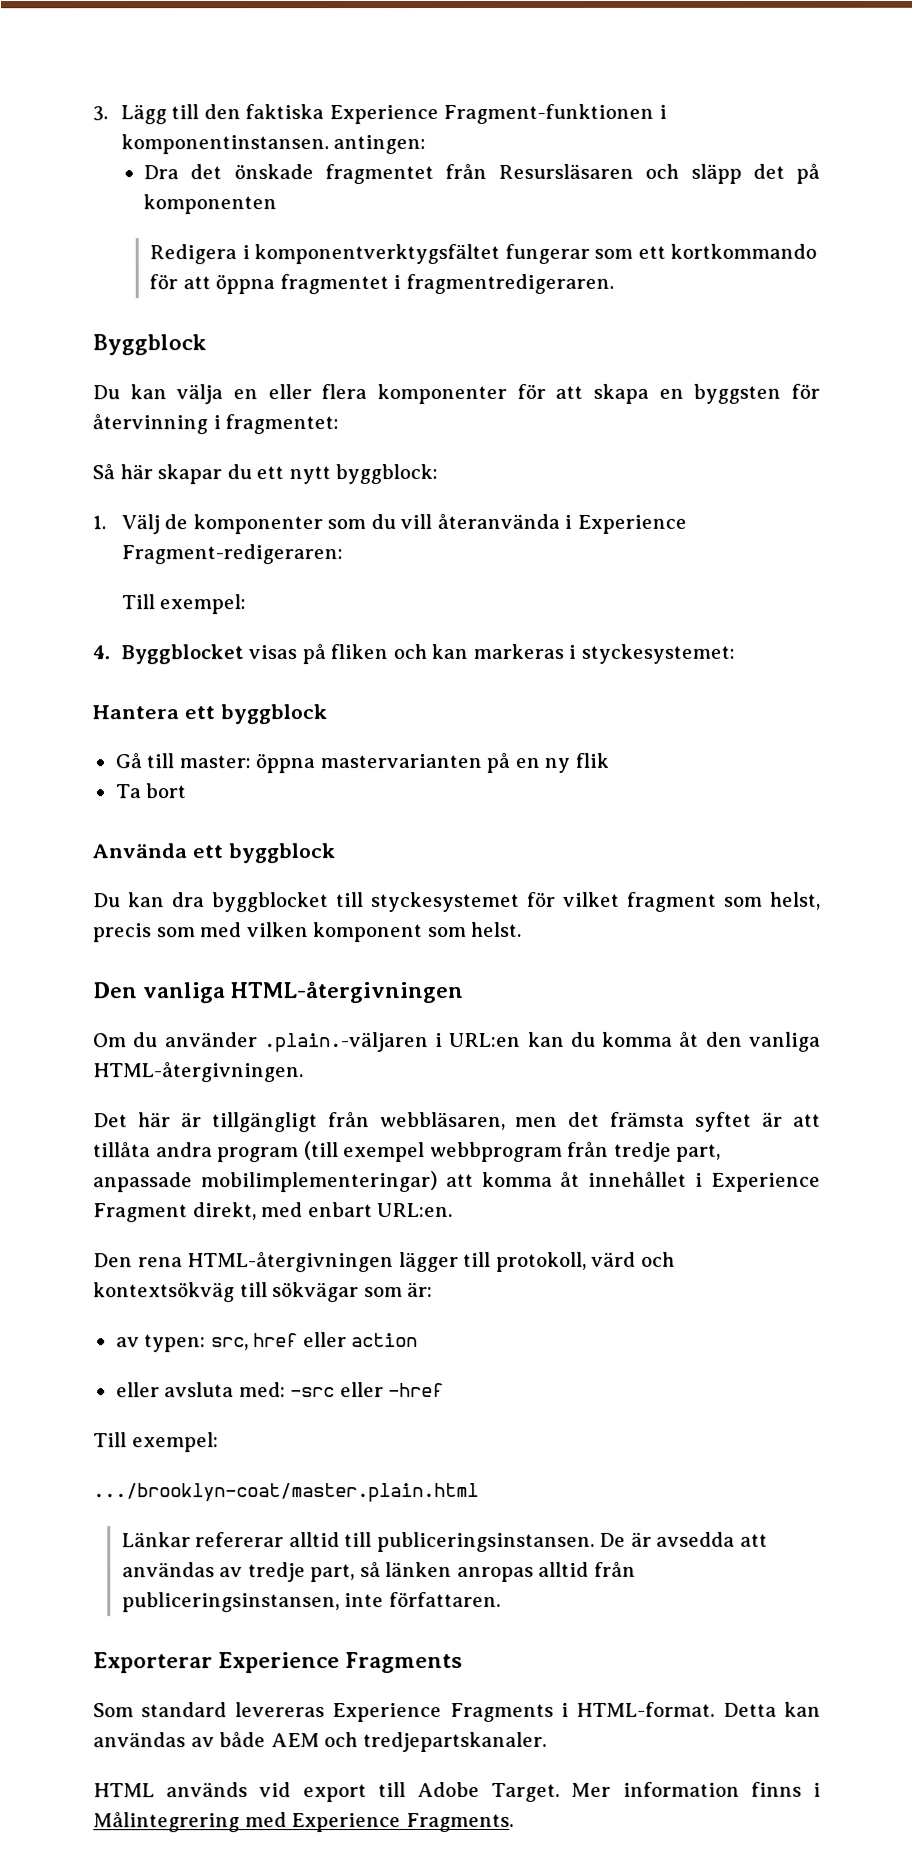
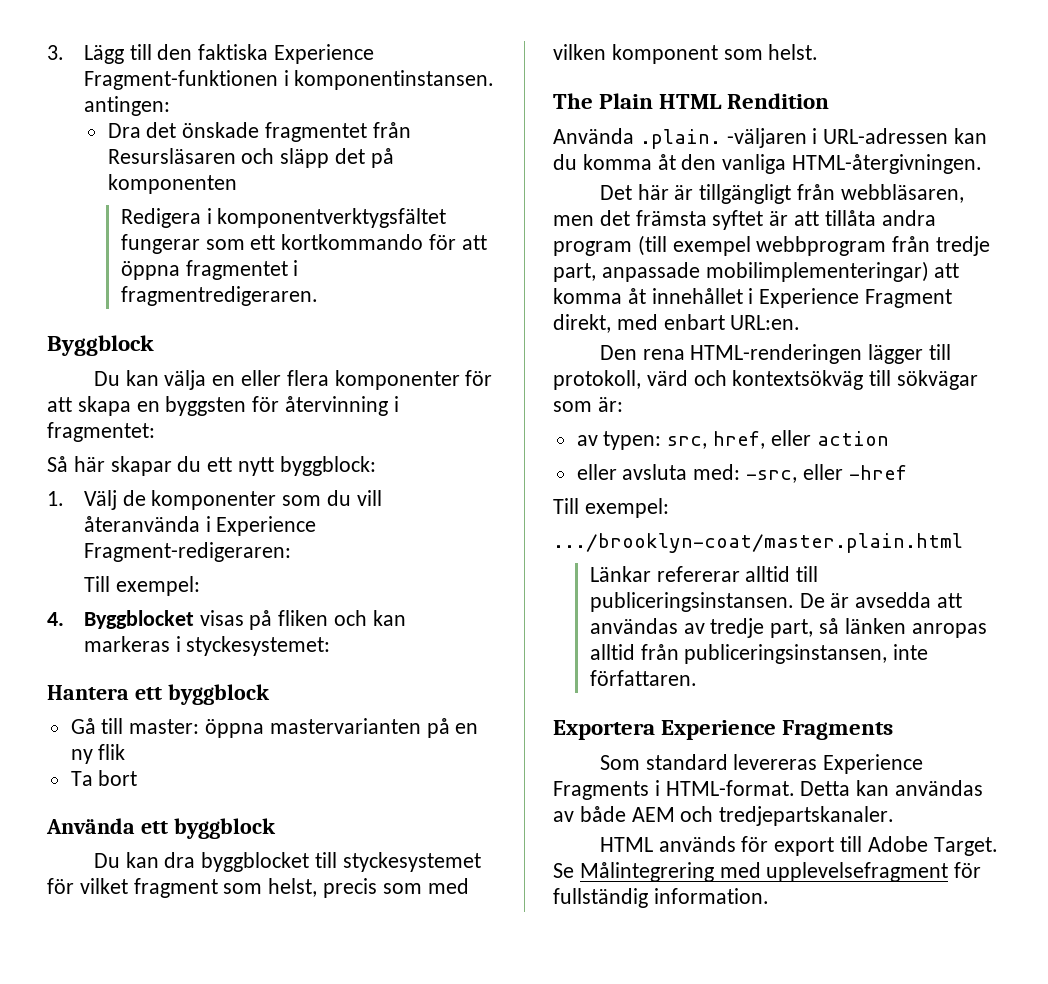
[93,980,465,1004] [93,1032,522,1053] Den vanliga HTML-återgivningen // Om du använder .plain.-väljaren i URL:en -> [553,93,830,109] [553,128,949,149] The Plain HTML Rendition // Använda .plain. -väljaren i URL-adressen
[187,1251,395,1273] HTML-återgivningen -> [690,344,863,364] HTML-renderingen
[253,1333,299,1348] href -> [713,431,766,449] href,
[290,1387,336,1398] -src -> [746,470,798,483] -src,
[93,1652,213,1674] Exporterar -> [553,720,655,740] Exportera
[259,1782,292,1798] vid -> [741,836,769,852] för
[571,1781,822,1797] [93,1811,514,1833] Mer information finns i Målintegrering med Experience Fragments. -> [553,862,982,882] [553,888,769,908] Se Målintegrering med upplevelsefragment för fullständig information.

